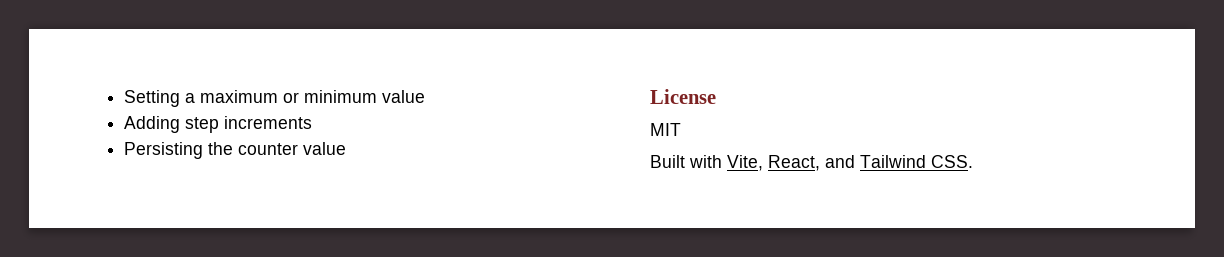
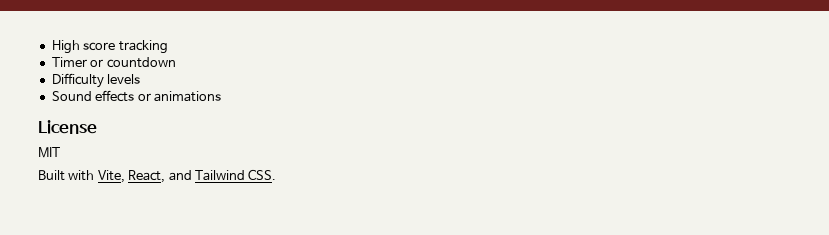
[124,90,426,107] [124,116,313,133] [124,142,347,159] Setting a maximum or minimum value // Adding step increments // Persisting the counter value -> [51,40,168,54] [51,57,176,68] [51,73,141,88] [51,90,221,102] High score tracking // Timer or countdown // Difficulty levels // Sound effects or animations

